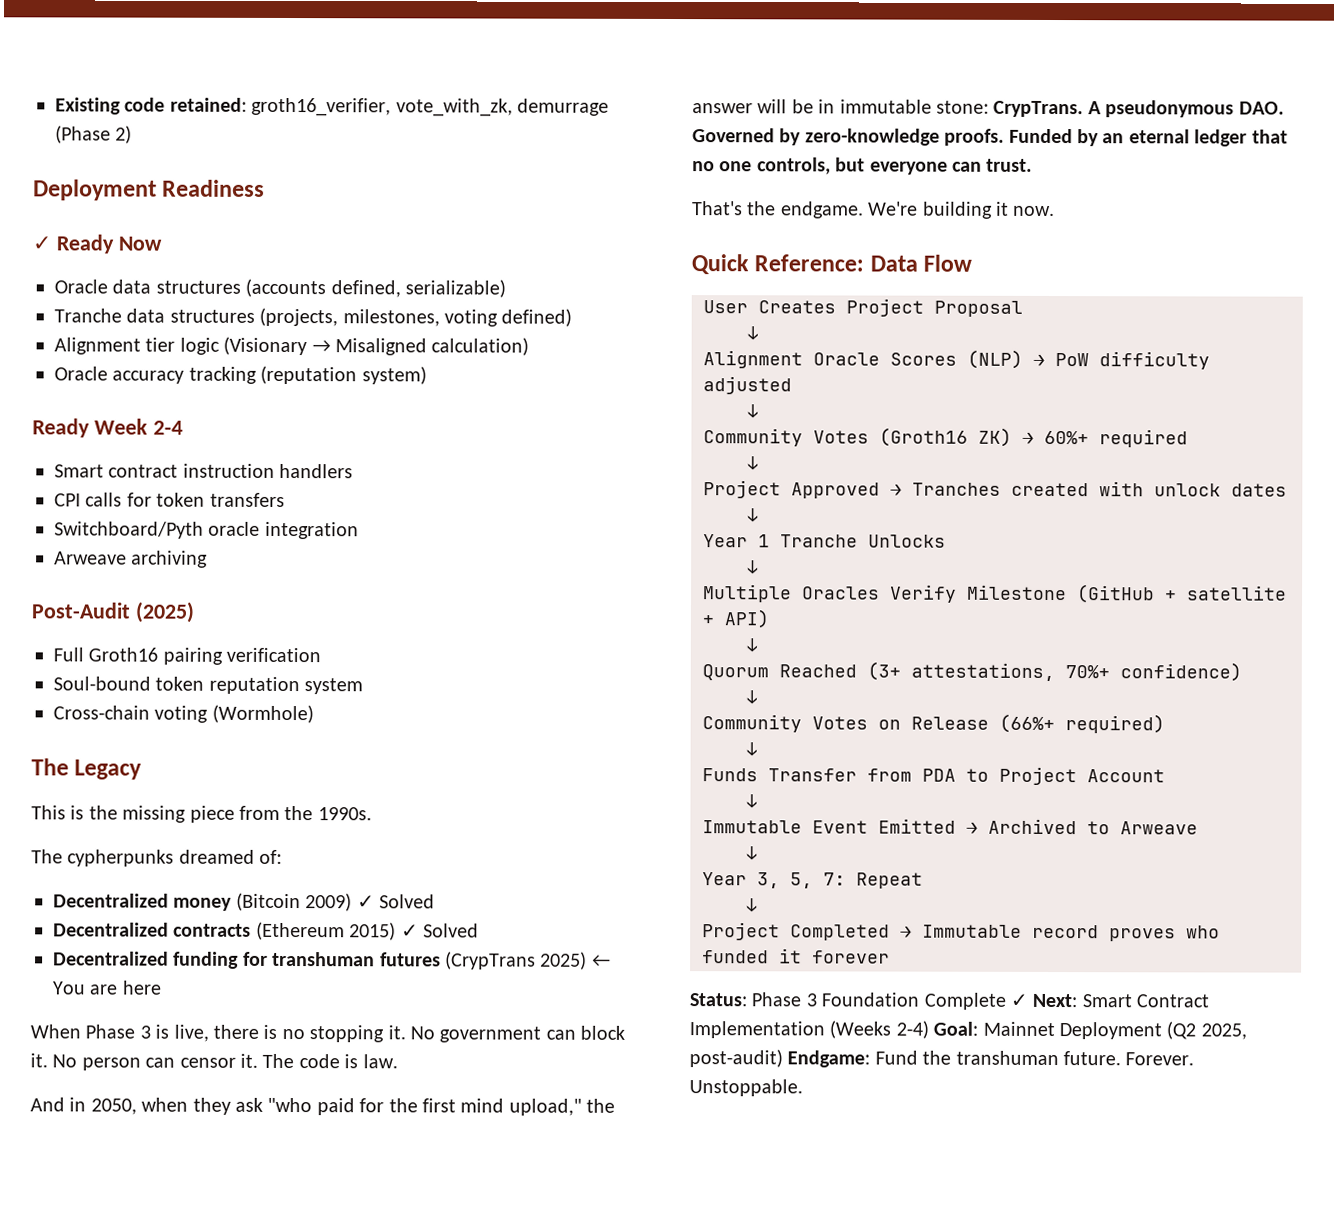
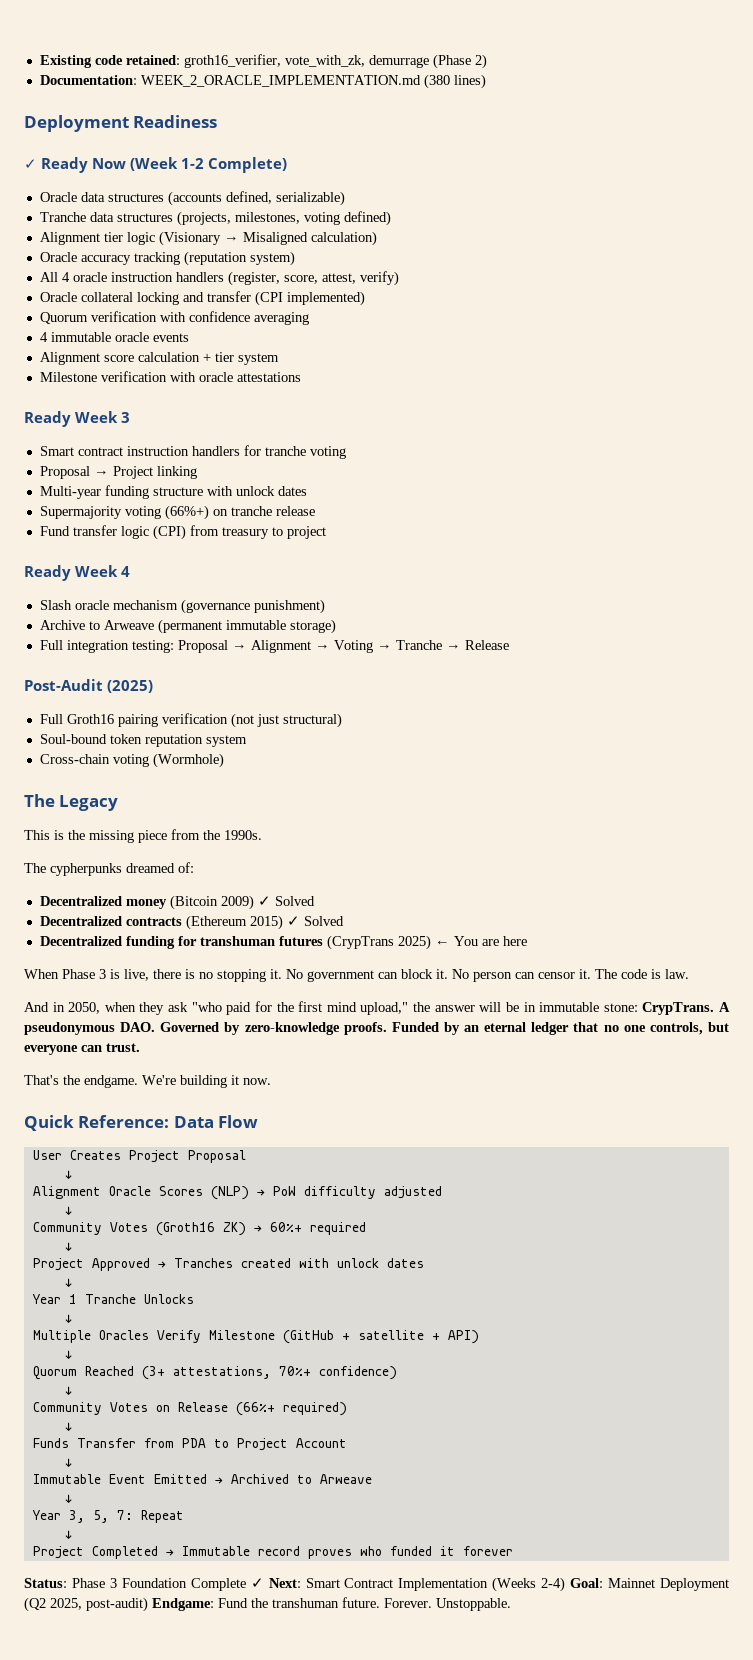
(133, 134) none -> [39,74,486,89] // Documentation: WEEK_2_ORACLE_IMPLEMENTATION.md (380 lines)
(162, 243) none -> [130,157,288,173] (Week 1-2 Complete)
[32,418,183,438] // Ready Week 2-4 -> [39,271,399,286] [39,291,365,306] [39,311,309,325] [39,332,189,342] [39,352,279,365] [39,371,301,382] [24,411,131,427] // All 4 oracle instruction handlers (register, score, attest, verify) // Oracle collateral locking and transfer (CPI implemented) // Quorum verification with confidence averaging // 4 immutable oracle events // Alignment score calculation + tier system // Milestone verification with oracle attestations // Ready Week 3
[54,492,285,507] [54,521,359,540] [54,550,209,568] // CPI calls for token transfers // Switchboard/Pyth oracle integration // Arweave archiving -> [243,445,346,459] [39,466,197,479] [39,485,307,499] [39,505,315,520] [39,525,326,540] [24,565,131,581] [39,599,325,614] [39,619,336,634] [39,640,509,653] for tranche voting // Proposal → Project linking // Multi-year funding structure with unlock dates // Supermajority voting (66%+) on tranche release // Fund transfer logic (CPI) from treasury to project // Ready Week 4 // Slash oracle mechanism (governance punishment) // Archive to Arweave (permanent immutable storage) // Full integration testing: Proposal → Alignment → Voting → Tranche → Release
(322, 655) none -> [230,713,342,728] (not just structural)

